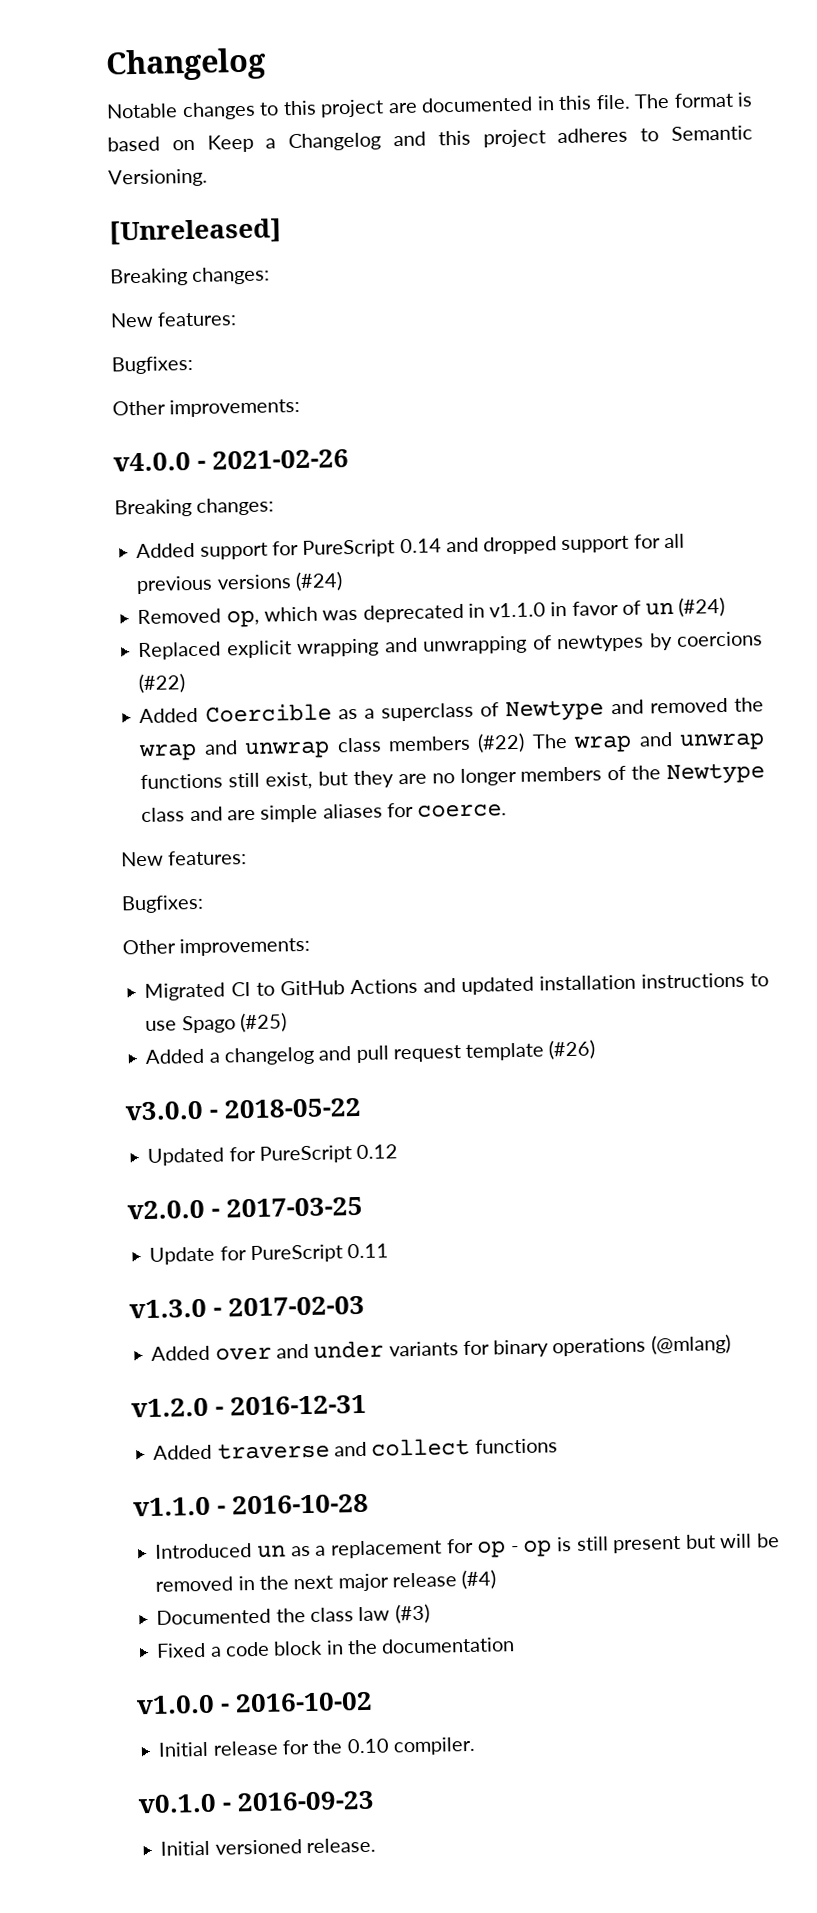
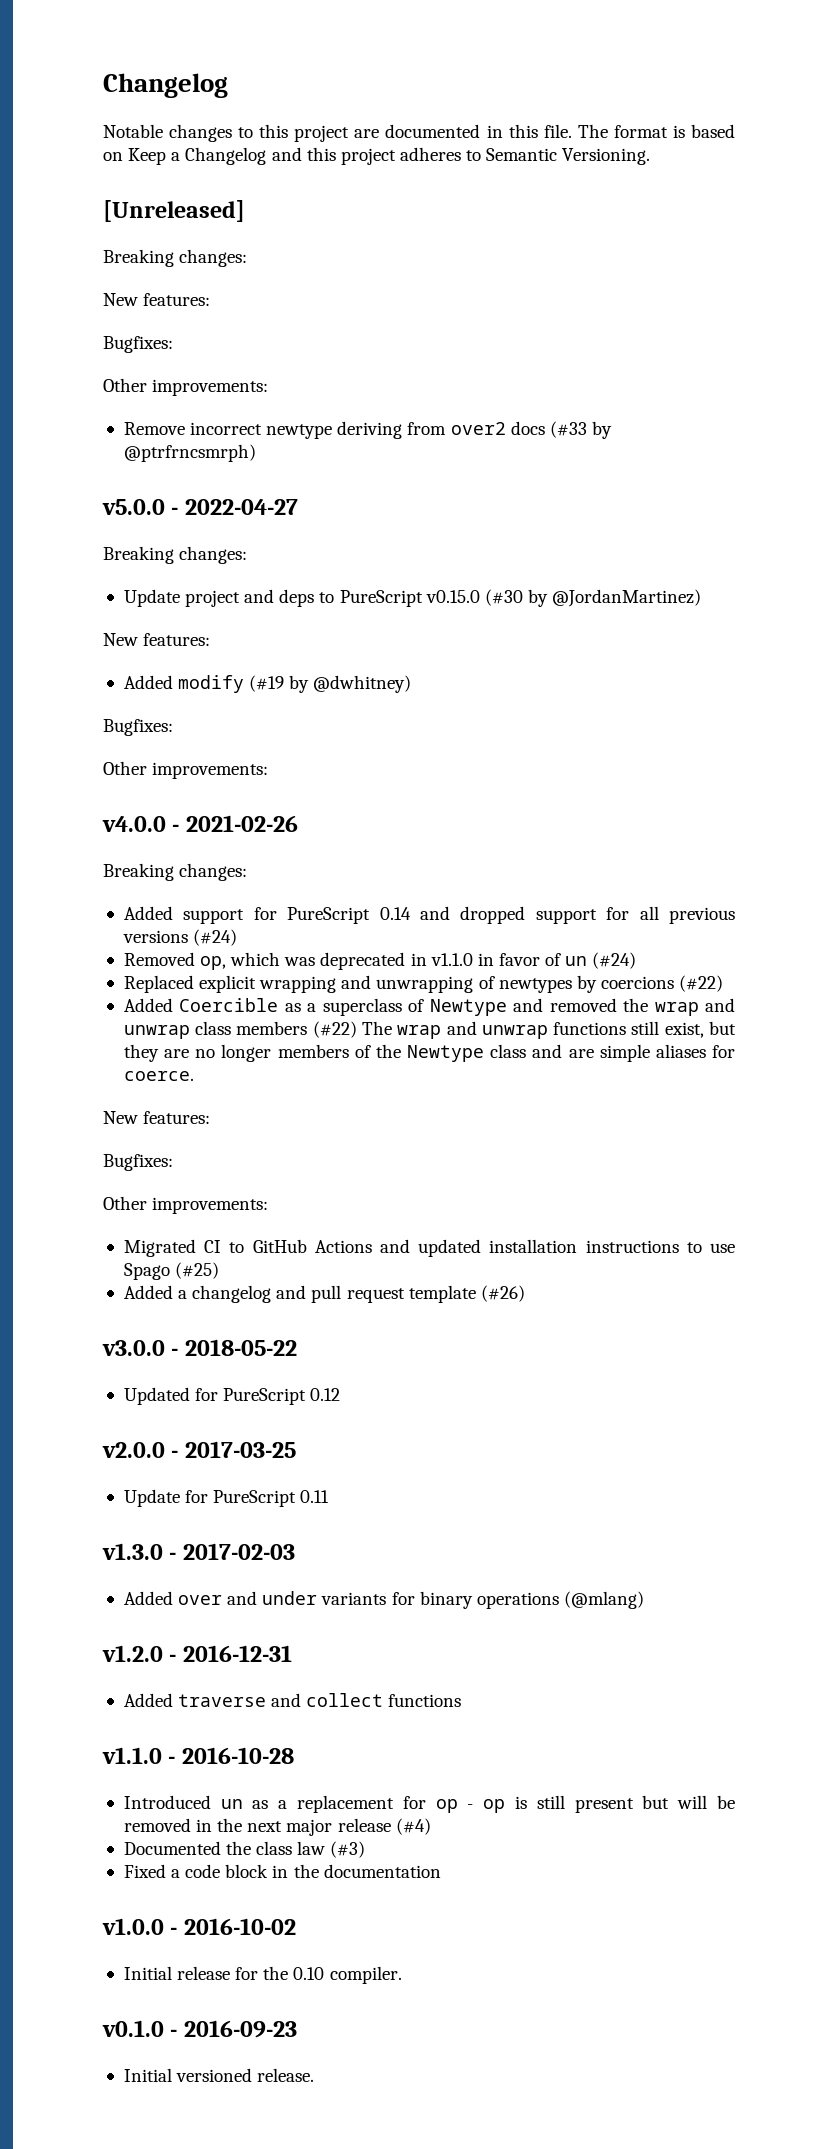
(301, 407) none -> [123,421,612,439] [123,444,256,462] [102,499,298,515] [103,546,248,564] [123,589,702,607] [103,633,211,646] [123,675,412,693] [103,719,173,736] [103,761,269,779] // Remove incorrect newtype deriving from over2 docs (#33 by @ptrfrncsmrph) // v5.0.0 - 2022-04-27 // Breaking changes: // Update project and deps to PureScript v0.15.0 (#30 by @JordanMartinez) // New features: // Added modify (#19 by @dwhitney) // Bugfixes: // Other improvements:

